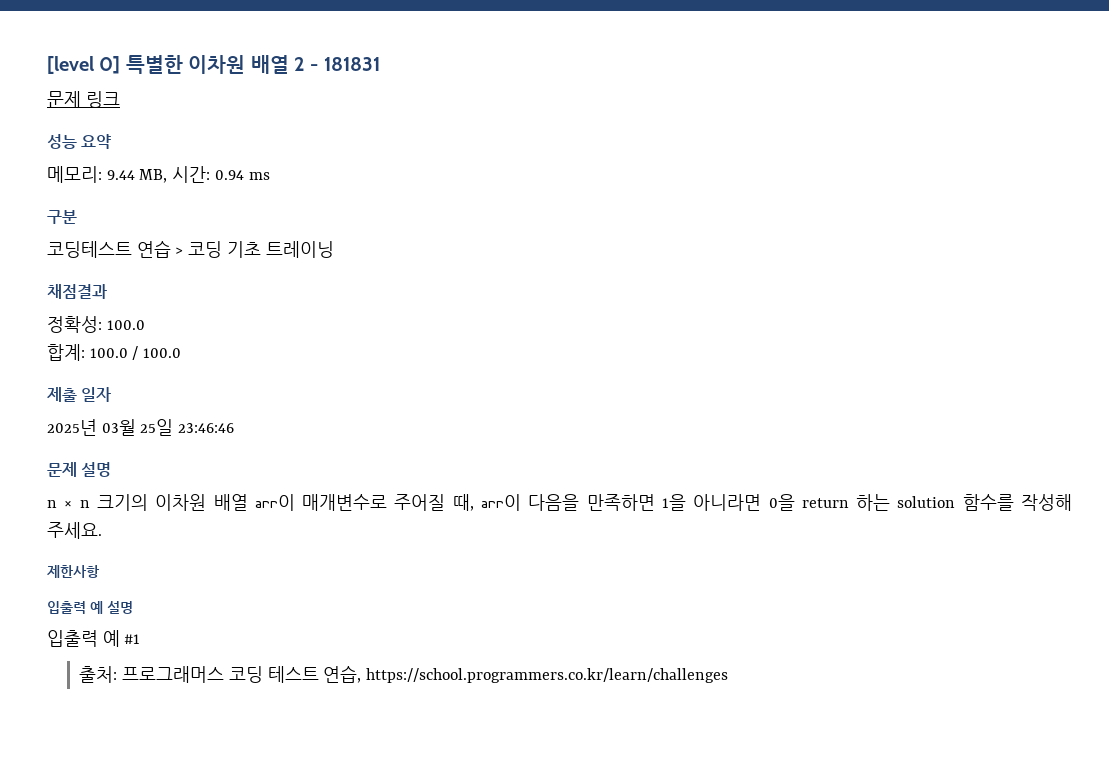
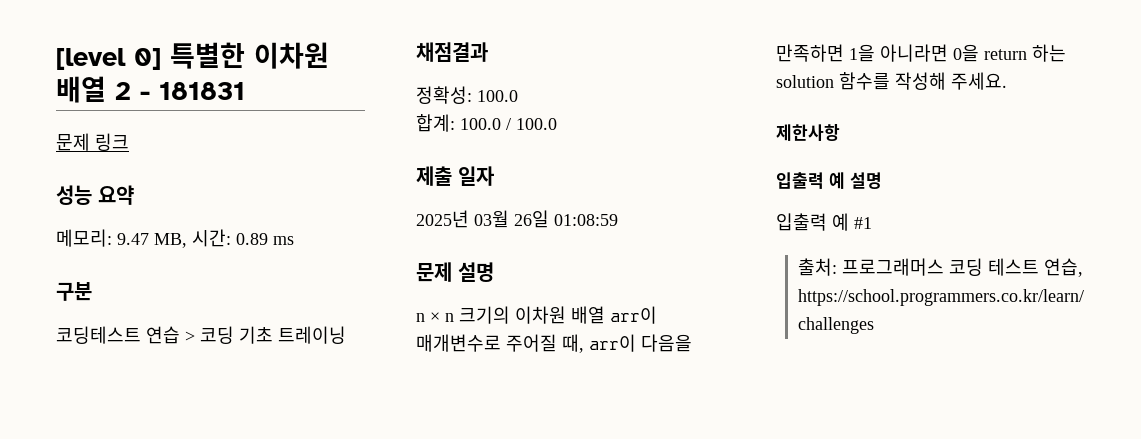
[106,170,135,180] 9.44 -> [117,233,149,245] 9.47
[214,170,244,180] 0.94 -> [236,233,268,245] 0.89
[140,419,235,436] 25일 23:46:46 -> [514,210,618,228] 26일 01:08:59

